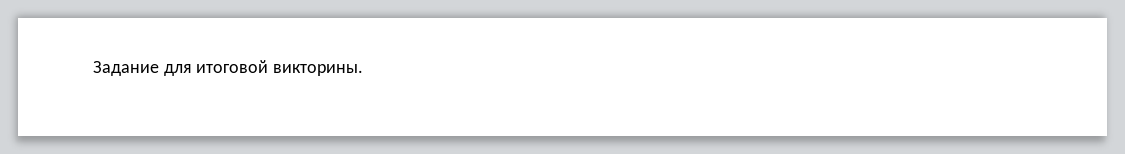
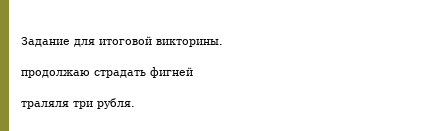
(364, 70) none -> [21,67,193,78] [21,98,135,109] // продолжаю страдать фигней // траляля три рубля.

